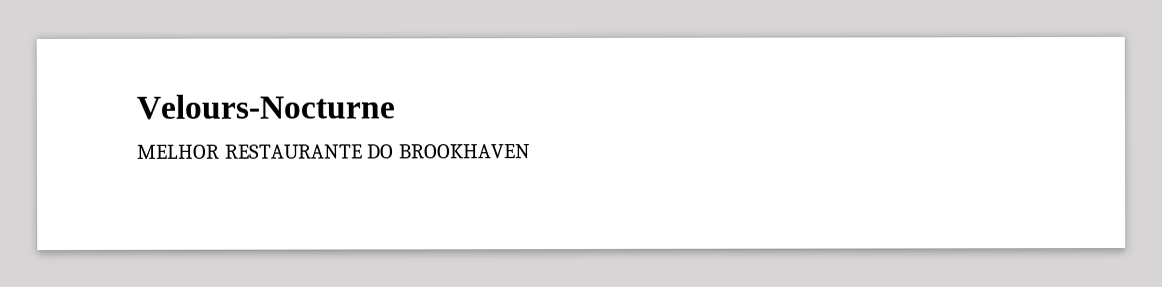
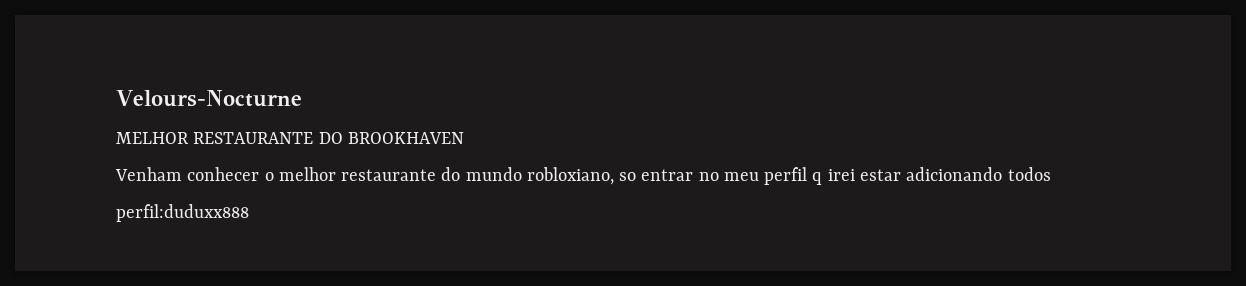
(531, 151) none -> [115,167,1051,185] [116,204,249,222] // Venham conhecer o melhor restaurante do mundo robloxiano, so entrar no meu perfil q irei estar adicionando todos // perfil:duduxx888

